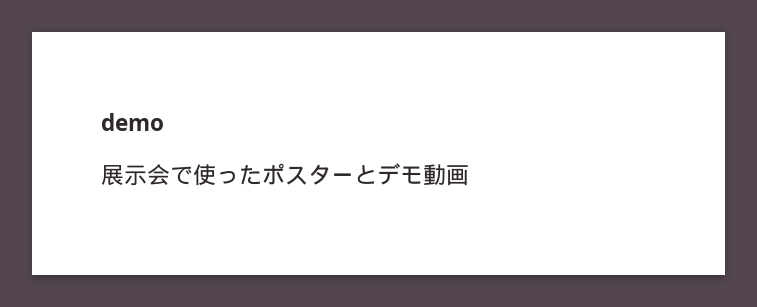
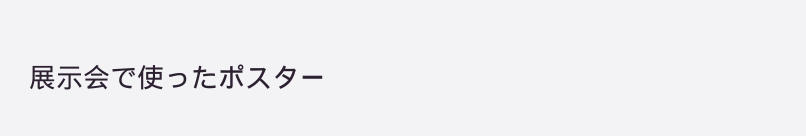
[101,113,164,131] demo // -> (29, 77) none
[354,163,469,186] とデモ動画 -> (326, 81) none

